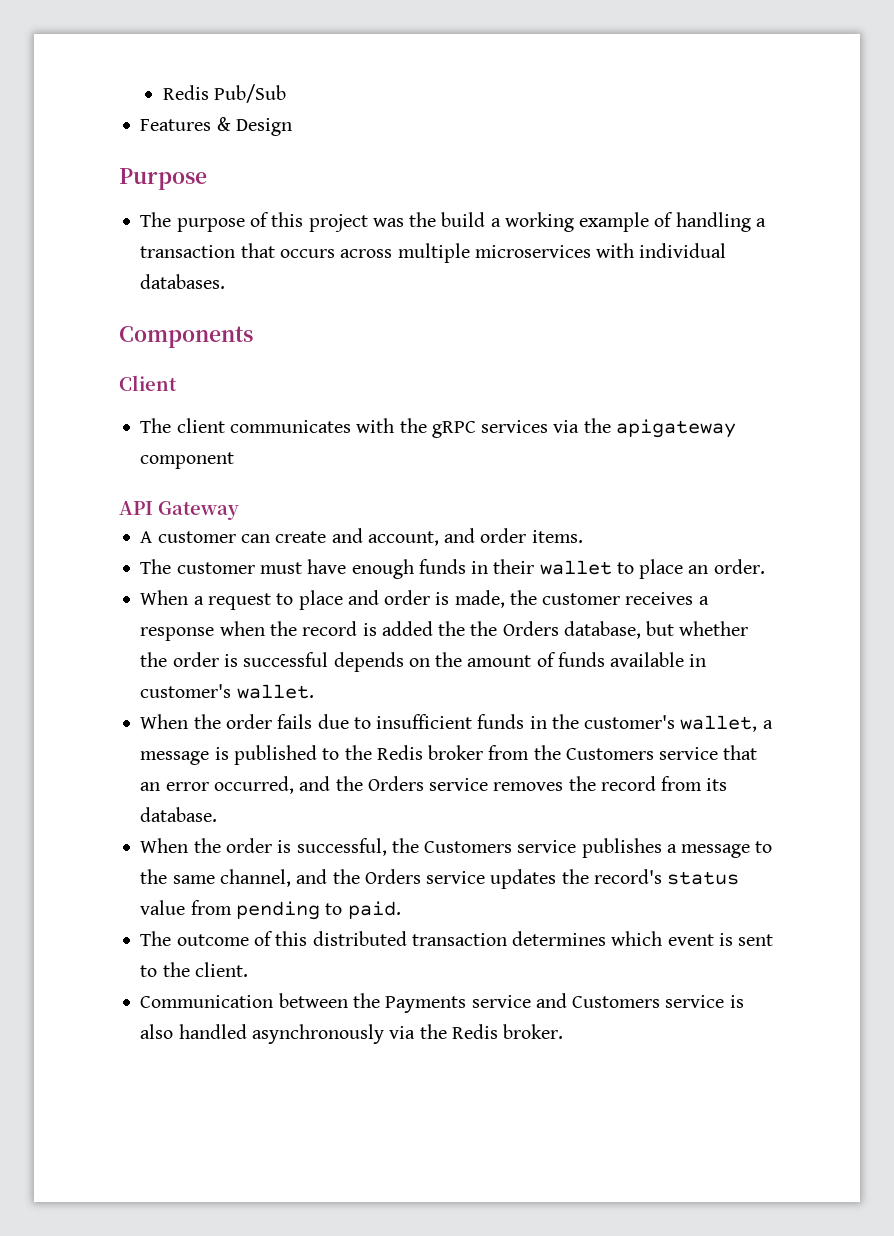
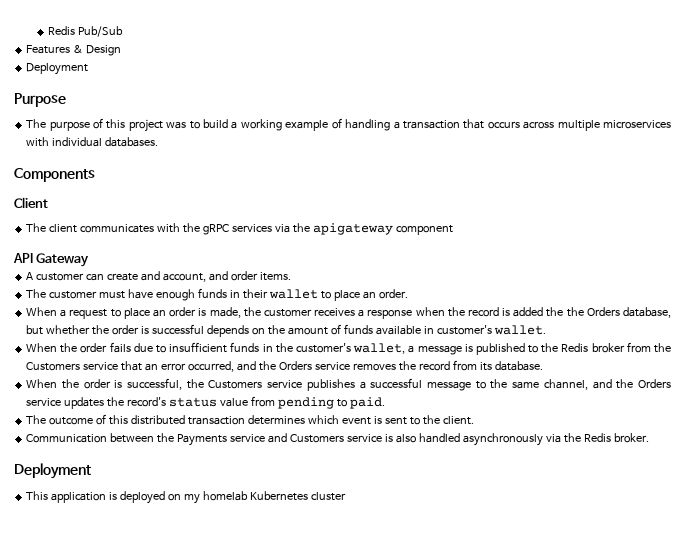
(292, 127) none -> [26,63,89,75] // Deployment
[409,212,437,227] the -> [189,121,200,129] to
[347,590,379,605] and -> [152,309,166,317] an
(677, 848) none -> [370,378,423,388] successful
(564, 1031) none -> [14,463,91,479] [26,491,346,504] // Deployment // This application is deployed on my homelab Kubernetes cluster

